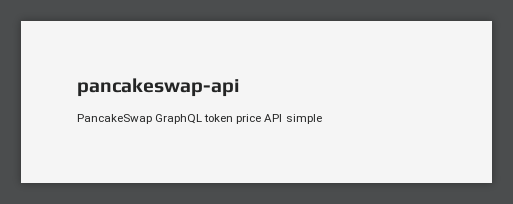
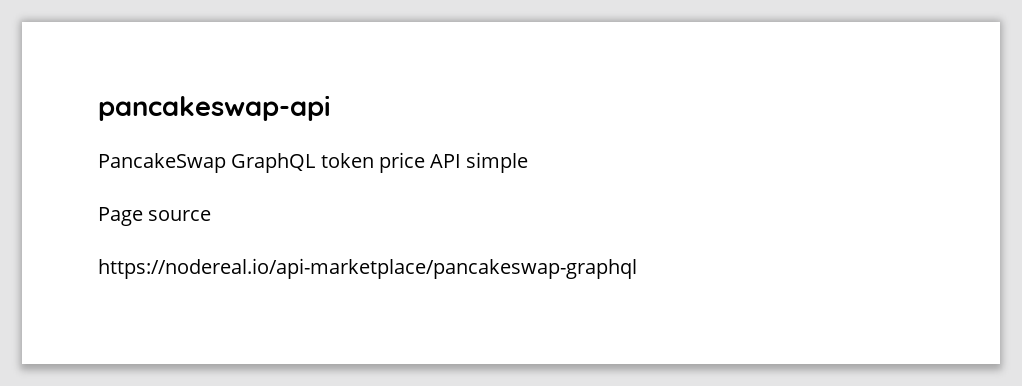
(322, 119) none -> [98,207,212,226] [98,258,637,279] // Page source // https://nodereal.io/api-marketplace/pancakeswap-graphql

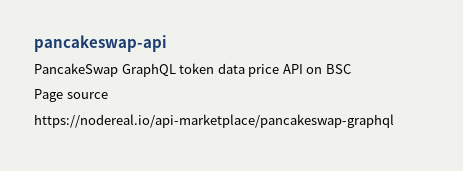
(374, 160) none -> [217,63,245,74] data
[466,152,529,173] simple -> [306,64,351,74] on BSC

